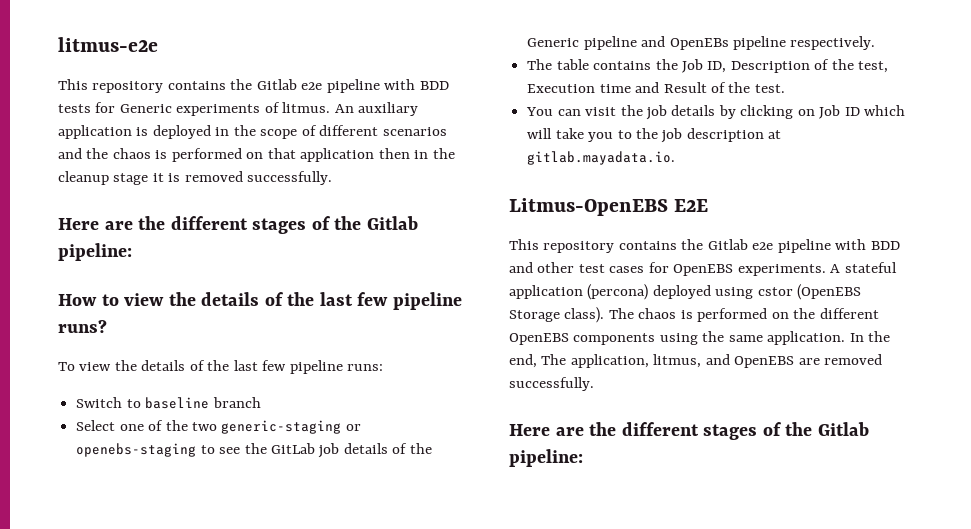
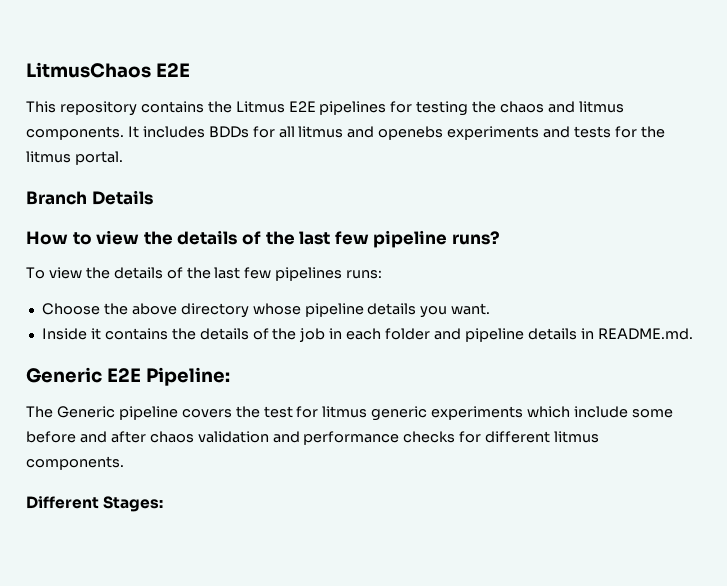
[58,37,158,52] [58,79,449,93] [58,102,419,116] [58,125,447,139] [58,148,455,162] [58,171,333,185] [58,216,418,234] [58,243,132,261] litmus-e2e // This repository contains the Gitlab e2e pipeline with BDD tests for Generic experiments of litmus. An auxiliary application is deployed in the scope of different scenarios and the chaos is performed on that application then in the cleanup stage it is removed successfully. // Here are the different stages of the Gitlab pipeline: -> [26,62,190,78] [26,101,624,116] [26,126,665,140] [26,151,123,165] [26,190,153,205] LitmusChaos E2E // This repository contains the Litmus E2E pipelines for testing the chaos and litmus components. It includes BDDs for all litmus and openebs experiments and tests for the litmus portal. // Branch Details
[289,360,343,374] pipeline -> [275,267,343,281] pipelines
[76,397,261,409] [76,420,361,434] [76,443,432,458] [527,36,876,50] [527,59,889,73] [527,82,785,93] [526,105,906,120] [527,128,782,143] [527,151,676,165] [509,198,709,216] [509,239,900,253] [509,262,897,276] [509,284,862,300] [509,307,879,323] [509,331,891,345] [509,354,883,368] [509,377,594,391] [509,422,869,440] [509,449,583,467] Switch to baseline branch // Select one of the two generic-staging or openebs-staging to see the GitLab job details of the Generic pipeline and OpenEBs pipeline respectively. // The table contains the Job ID, Description of the test, Execution time and Result of the test. // You can visit the job details by clicking on Job ID which will take you to the job description at gitlab.mayadata.io. // Litmus-OpenEBS E2E // This repository contains the Gitlab e2e pipeline with BDD and other test cases for OpenEBS experiments. A stateful application (percona) deployed using cstor (OpenEBS Storage class). The chaos is performed on the different OpenEBS components using the same application. In the end, The application, litmus, and OpenEBS are removed successfully. // Here are the different stages of the Gitlab pipeline: -> [41,303,491,318] [41,328,693,342] [26,367,230,386] [26,406,673,421] [26,431,600,445] [26,456,124,470] [26,496,164,512] Choose the above directory whose pipeline details you want. // Inside it contains the details of the job in each folder and pipeline details in README.md. // Generic E2E Pipeline: // The Generic pipeline covers the test for litmus generic experiments which include some before and after chaos validation and performance checks for different litmus components. // Different Stages:

